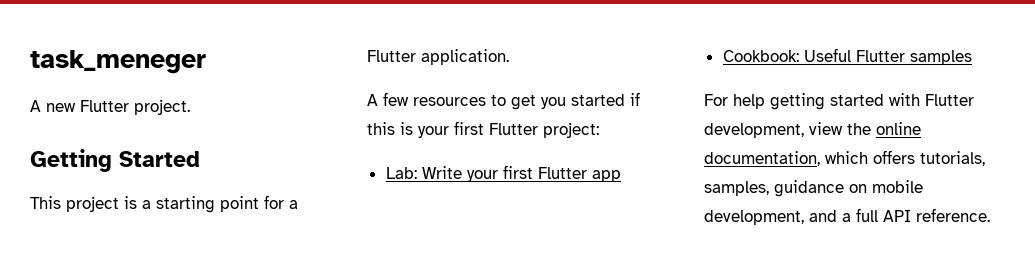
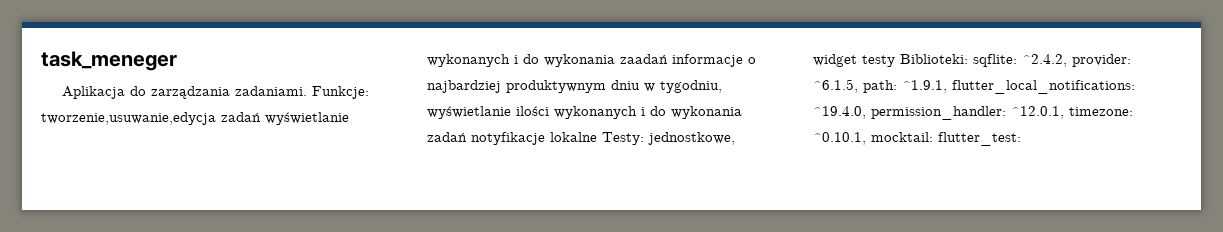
[30,99,190,115] [30,149,200,172] [30,195,298,213] [367,49,509,65] [367,92,640,110] [367,121,599,138] [385,165,621,182] [722,48,972,65] [704,93,974,110] [704,122,921,138] [704,150,985,166] [704,180,923,197] [704,208,990,225] A new Flutter project. // Getting Started // This project is a starting point for a Flutter application. // A few resources to get you started if this is your first Flutter project: // Lab: Write your first Flutter app // Cookbook: Useful Flutter samples // For help getting started with Flutter development, view the online documentation, which offers tutorials, samples, guidance on mobile development, and a full API reference. -> [61,86,369,99] [41,112,349,125] [427,54,756,67] [427,80,722,93] [427,106,742,119] [427,132,735,145] [813,54,1131,67] [813,79,1135,94] [813,106,1133,120] [813,132,1021,146] Aplikacja do zarządzania zadaniami. Funkcje: tworzenie,usuwanie,edycja zadań wyświetlanie wykonanych i do wykonania zaadań informacje o najbardziej produktywnym dniu w tygodniu, wyświetlanie ilości wykonanych i do wykonania zadań notyfikacje lokalne Testy: jednostkowe, widget testy Biblioteki: sqflite: ^2.4.2, provider: ^6.1.5, path: ^1.9.1, flutter_local_notifications: ^19.4.0, permission_handler: ^12.0.1, timezone: ^0.10.1, mocktail: flutter_test:

